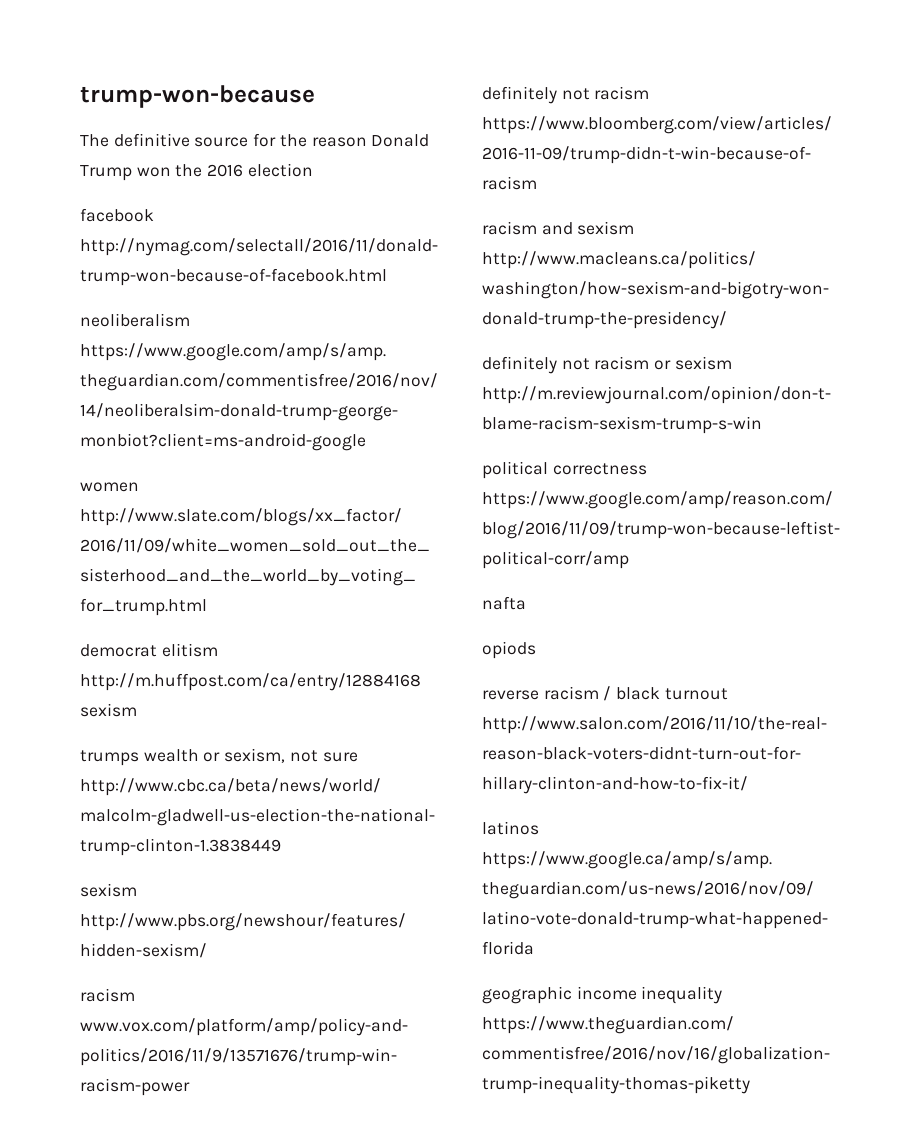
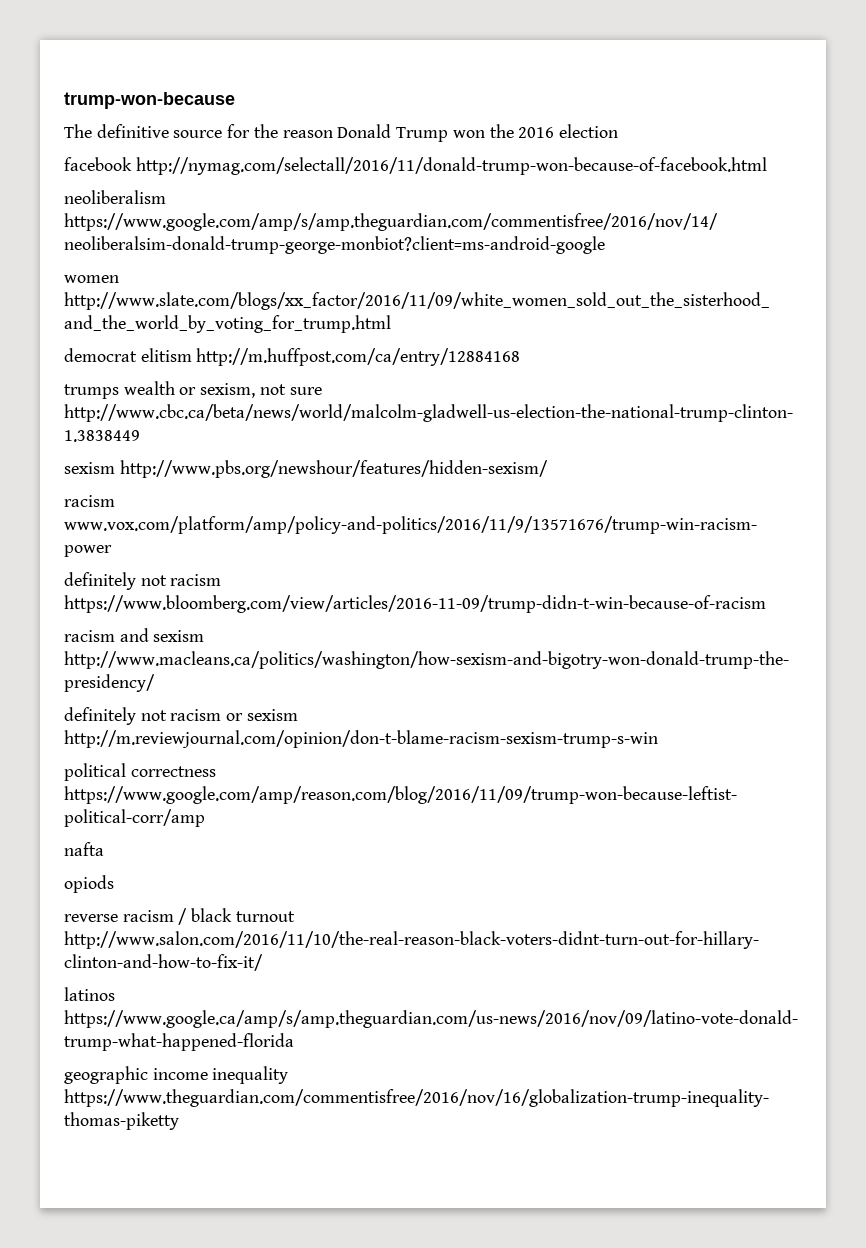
[80,703,137,717] sexism -> (521, 357) none

